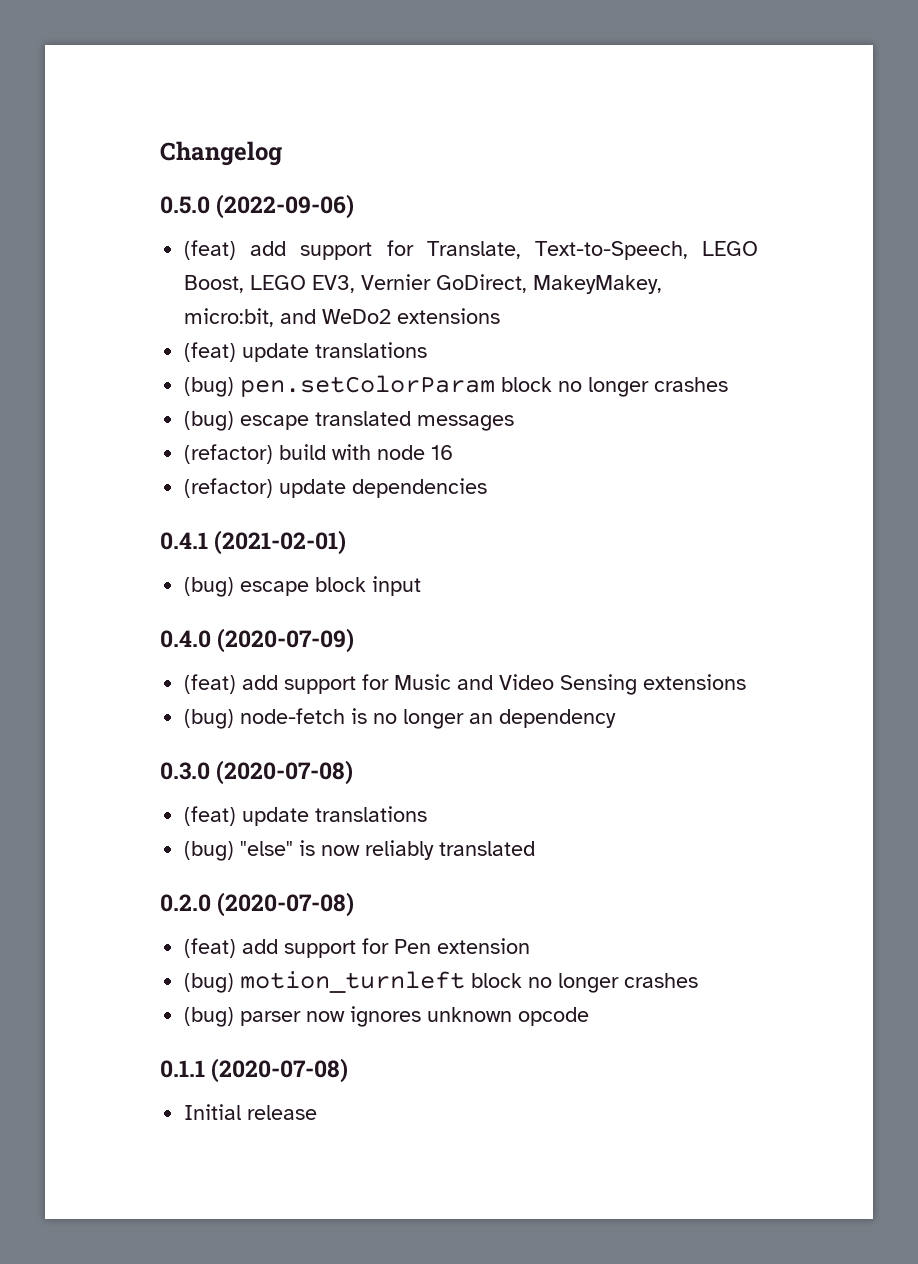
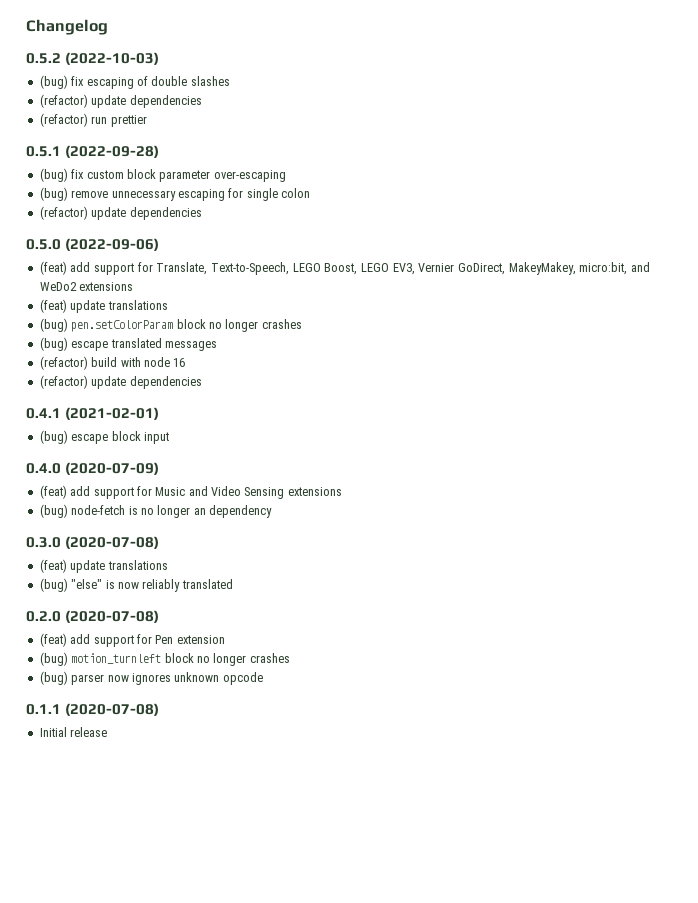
(282, 153) none -> [26,52,160,65] [39,75,230,89] [39,94,202,108] [39,113,147,127] [26,145,160,158] [39,168,286,182] [39,187,310,201] [39,206,202,220] // 0.5.2 (2022-10-03) // (bug) fix escaping of double slashes // (refactor) update dependencies // (refactor) run prettier // 0.5.1 (2022-09-28) // (bug) fix custom block parameter over-escaping // (bug) remove unnecessary escaping for single colon // (refactor) update dependencies

